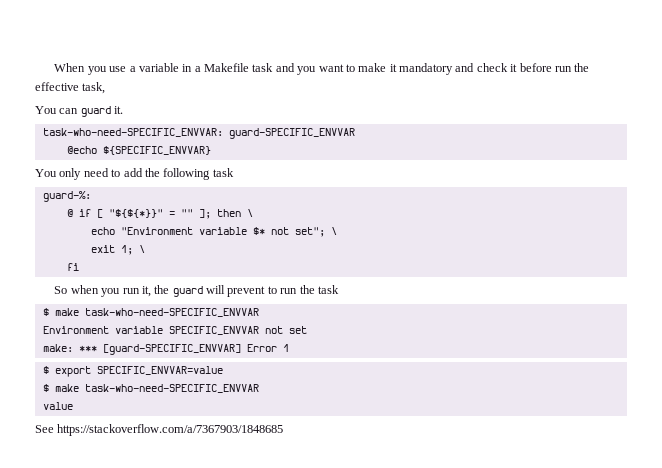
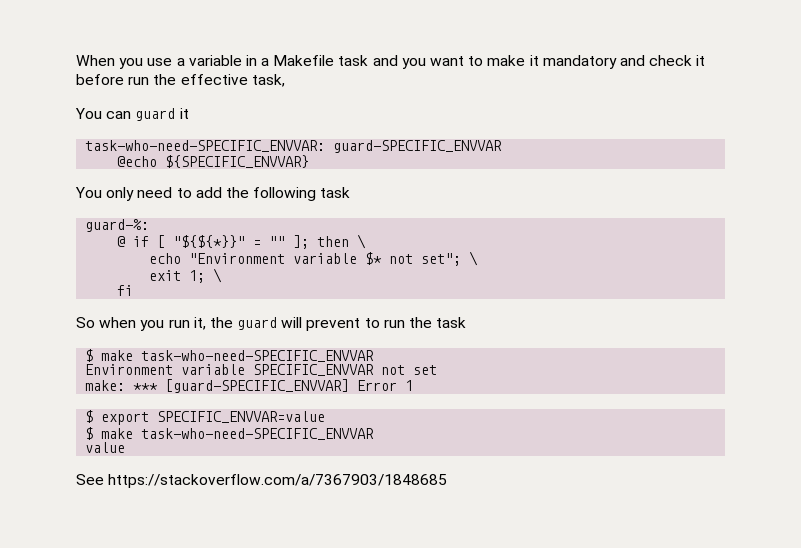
[114,106,124,114] it. -> [179,108,189,119] it

